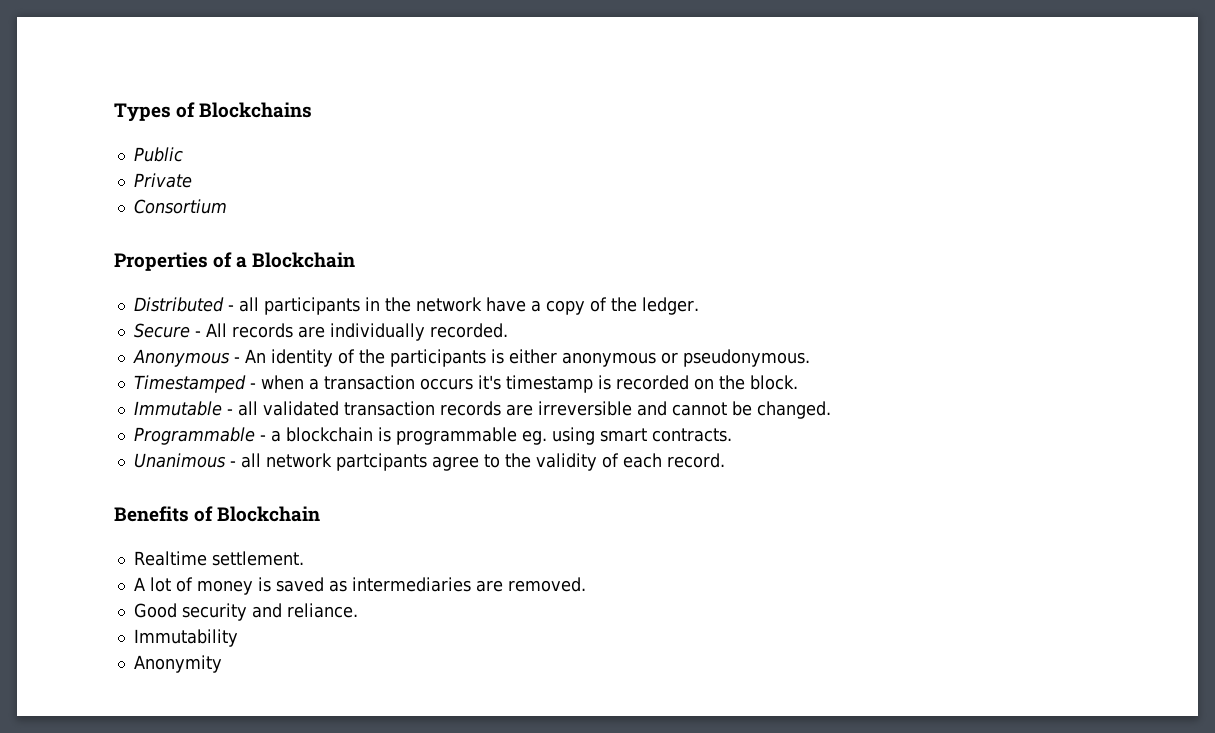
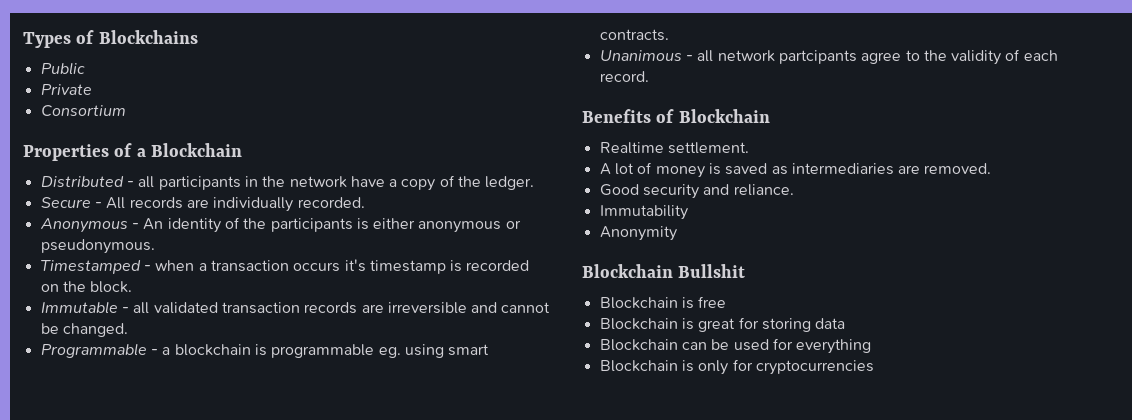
(222, 664) none -> [582,264,746,278] [599,296,727,309] [599,317,846,332] [599,338,872,354] [599,359,874,375] // Blockchain Bullshit // Blockchain is free // Blockchain is great for storing data // Blockchain can be used for everything // Blockchain is only for cryptocurrencies

